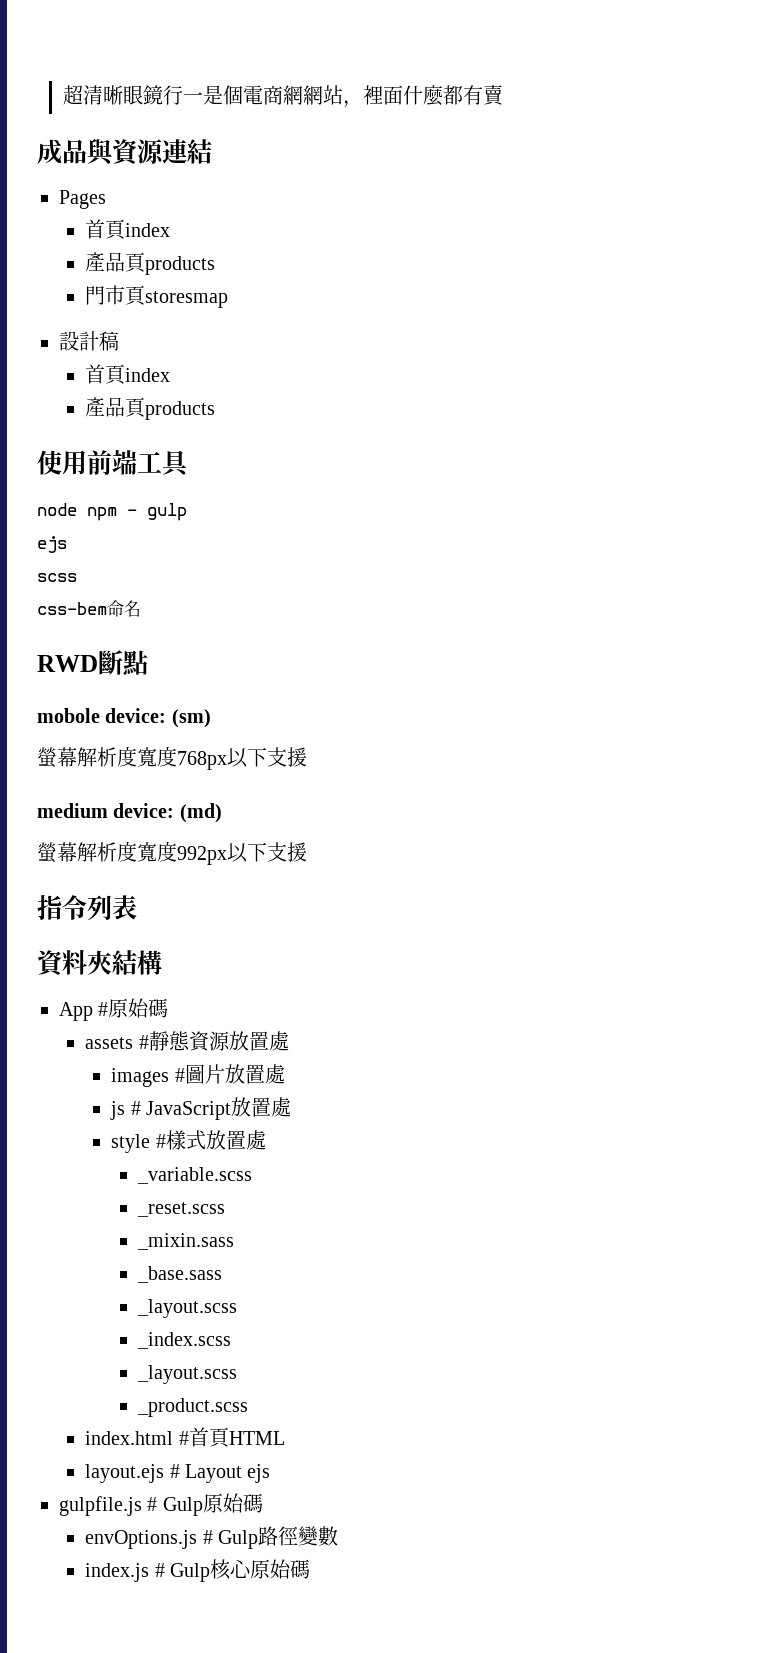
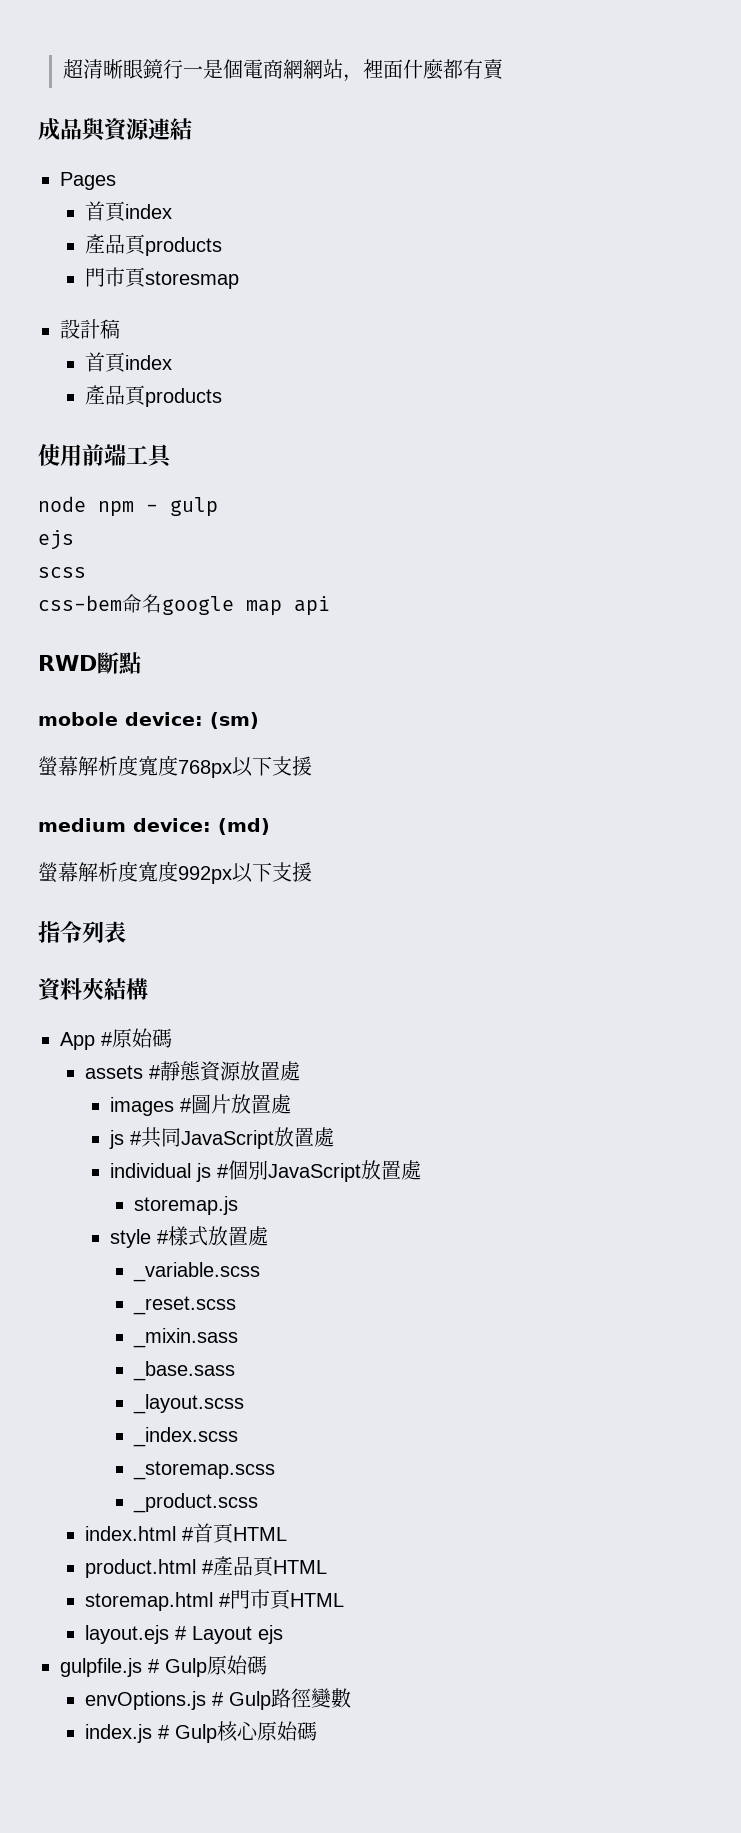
(141, 608) none -> [162,596,330,616] google map api
[146,1097,292,1120] JavaScript放置處 -> [140,1127,334,1149] [109,1160,421,1182] [134,1196,239,1215] 共同JavaScript放置處 // individual js #個別JavaScript放置處 // storemap.js
[136,1365,237,1384] _layout.scss -> [133,1461,276,1480] _storemap.scss
(285, 1438) none -> [84,1556,327,1578] [84,1589,344,1611] // product.html #產品頁HTML // storemap.html #門市頁HTML

